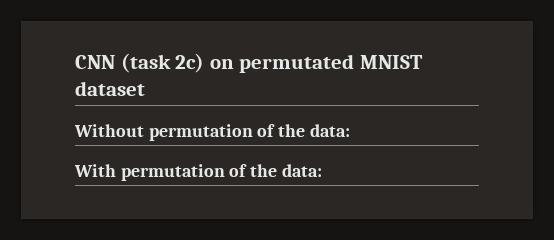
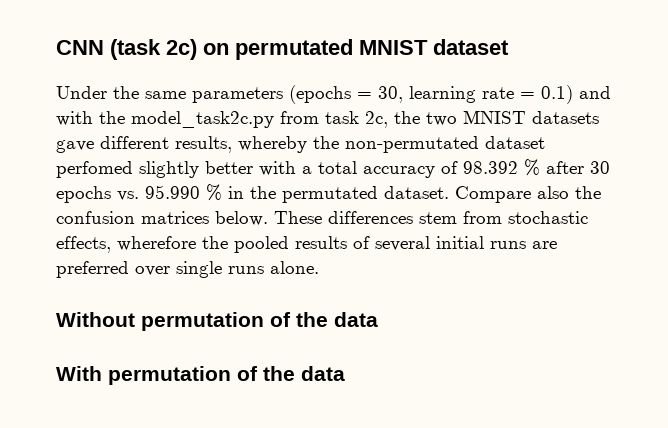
(145, 88) none -> [56,85,611,104] [56,110,599,128] [56,136,545,153] [56,159,610,178] [56,184,601,203] [56,211,588,226] [56,236,557,253] [56,261,319,278] // Under the same parameters (epochs = 30, learning rate = 0.1) and with the model_task2c.py from task 2c, the two MNIST datasets gave different results, whereby the non-permutated dataset perfomed slightly better with a total accuracy of 98.392 % after 30 epochs vs. 95.990 % in the permutated dataset. Compare also the confusion matrices below. These differences stem from stochastic effects, wherefore the pooled results of several initial runs are preferred over single runs alone.
[309,124,350,137] data: -> [334,312,378,327] data
[281,164,322,177] data: -> [301,366,345,381] data

